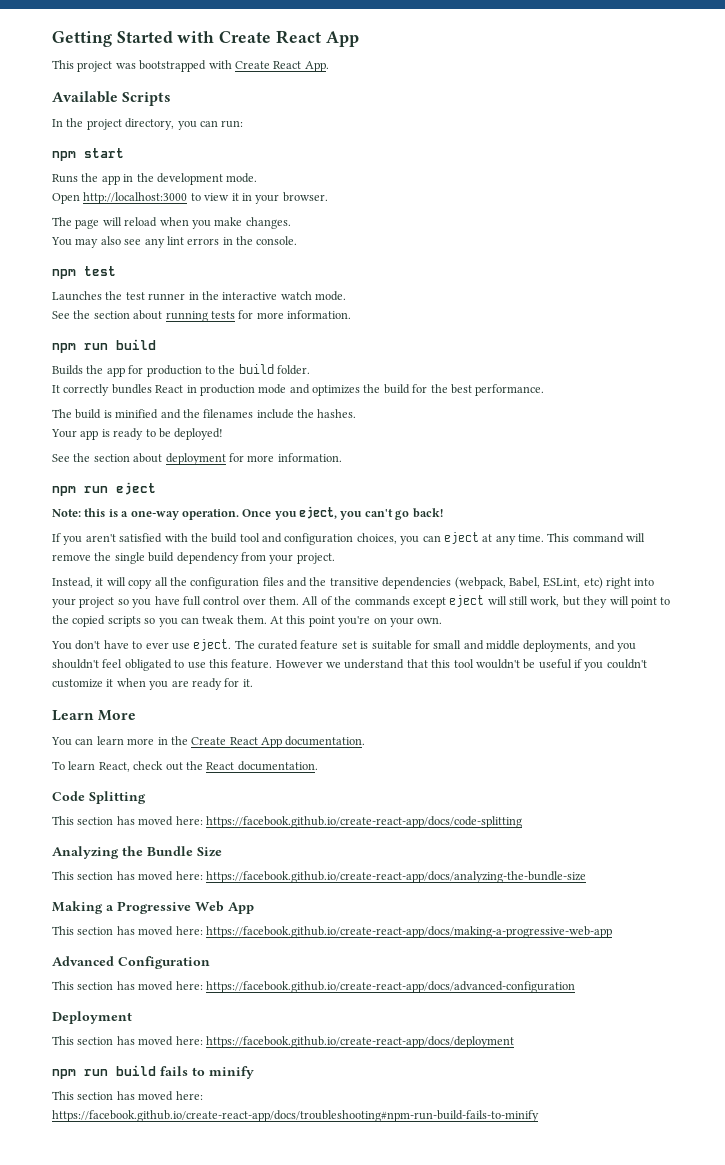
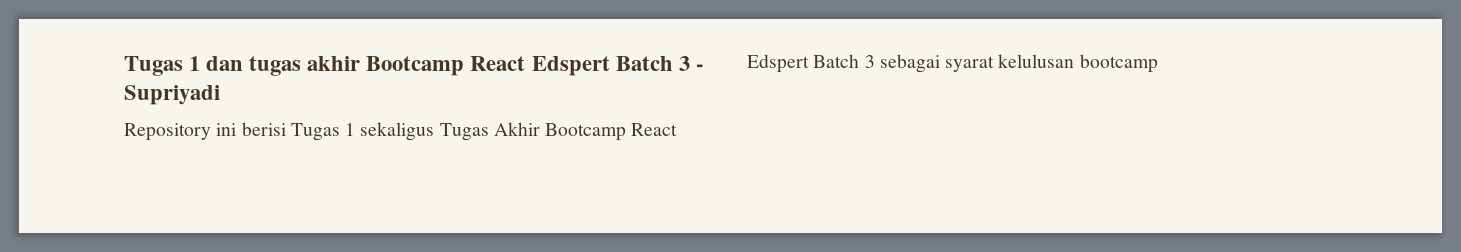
[52,30,359,47] [52,60,329,72] [52,91,172,106] [52,118,244,130] [52,148,124,161] [52,173,258,185] [52,192,328,204] [52,217,291,229] [51,236,298,248] [52,266,116,279] [52,291,346,301] [52,310,351,322] [52,339,156,353] [52,364,310,377] [52,384,545,396] [52,409,357,419] [51,428,224,440] [52,453,342,465] [52,482,156,496] [52,506,443,520] [52,532,646,545] [52,552,335,564] [52,577,655,589] [52,595,671,608] [52,615,443,627] [51,639,637,652] [52,659,647,671] [52,678,253,690] [52,710,137,721] [51,736,366,748] [52,761,318,772] [52,791,146,804] [52,816,522,828] [52,846,222,859] [52,871,586,883] [52,901,254,914] [52,926,612,938] [52,956,210,969] [52,981,575,993] [52,1011,132,1024] [52,1036,514,1048] [52,1065,254,1079] [52,1091,203,1101] [52,1110,539,1122] Getting Started with Create React App // This project was bootstrapped with Create React App. // Available Scripts // In the project directory, you can run: // npm start // Runs the app in the development mode. // Open http://localhost:3000 to view it in your browser. // The page will reload when you make changes. // You may also see any lint errors in the console. // npm test // Launches the test runner in the interactive watch mode. // See the section about running tests for more information. // npm run build // Builds the app for production to the build folder. // It correctly bundles React in production mode and optimizes the build for the best performance. // The build is minified and the filenames include the hashes. // Your app is ready to be deployed! // See the section about deployment for more information. // npm run eject // Note: this is a one-way operation. Once you eject, you can't go back! // If you aren't satisfied with the build tool and configuration choices, you can eject at any time. This command will remove the single build dependency from your project. // Instead, it will copy all the configuration files and the transitive dependencies (webpack, Babel, ESLint, etc) right into your project so you have full control over them. All of the commands except eject will still work, but they will point to the copied scripts so you can tweak them. At this point you're on your own. // You don't have to ever use eject. The curated feature set is suitable for small and middle deployments, and you shouldn't feel obligated to use this feature. However we understand that this tool wouldn't be useful if you couldn't customize it when you are ready for it. // Learn More // You can learn more in the Create React App documentation. // To learn React, check out the React documentation. // Code Splitting // This section has moved here: https://facebook.github.io/create-react-app/docs/code-splitting // Analyzing the Bundle Size // This section has moved here: https://facebook.github.io/create-react-app/docs/analyzing-the-bundle-size // Making a Progressive Web App // This section has moved here: https://facebook.github.io/create-react-app/docs/making-a-progressive-web-app // Advanced Configuration // This section has moved here: https://facebook.github.io/create-react-app/docs/advanced-configuration // Deployment // This section has moved here: https://facebook.github.io/create-react-app/docs/deployment // npm run build fails to minify // This section has moved here: https://facebook.github.io/create-react-app/docs/troubleshooting#npm-run-build-fails-to-minify -> [124,56,704,76] [124,85,220,105] [124,122,678,141] [747,54,1158,73] Tugas 1 dan tugas akhir Bootcamp React Edspert Batch 3 - Supriyadi // Repository ini berisi Tugas 1 sekaligus Tugas Akhir Bootcamp React Edspert Batch 3 sebagai syarat kelulusan bootcamp

